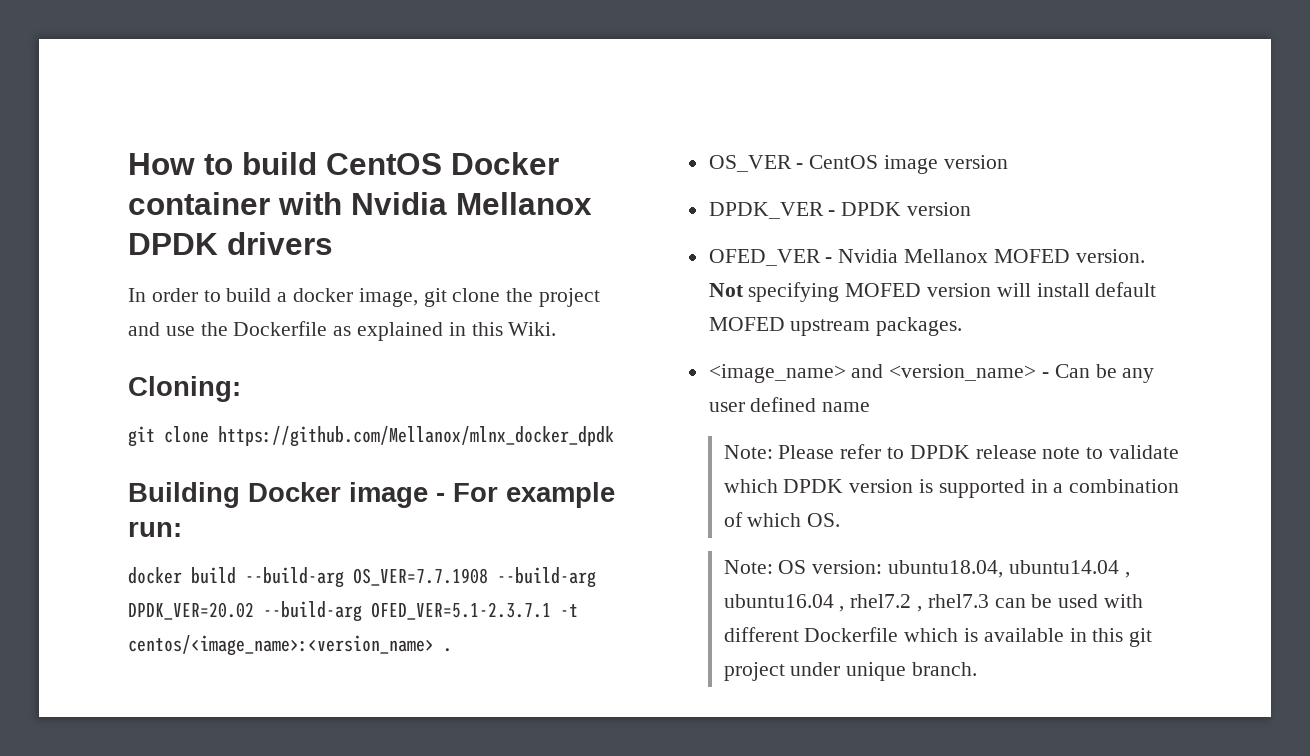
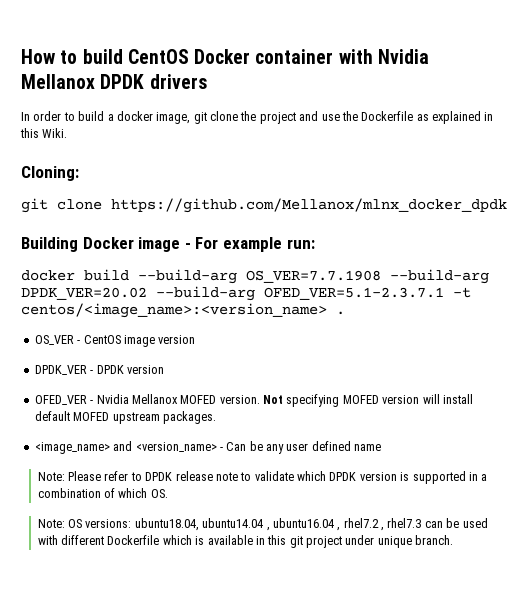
[812,560,883,574] version: -> [85,519,132,528] versions:

